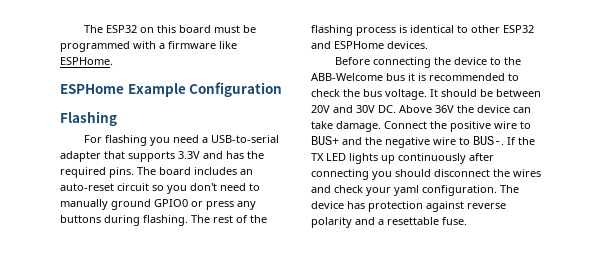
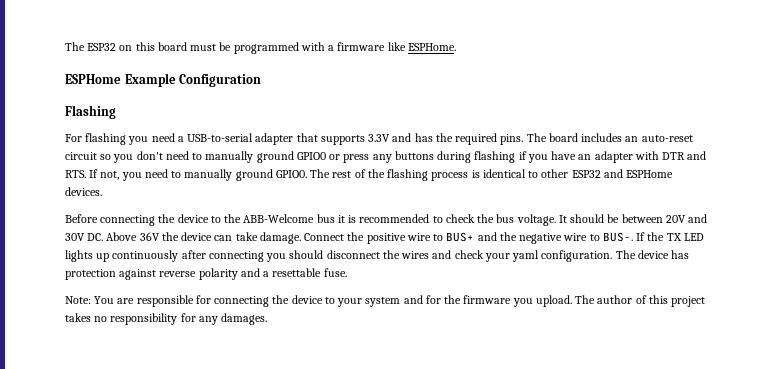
[143,215,188,226] flashing. -> [474,151,707,163] [65,169,307,181] flashing if you have an adapter with DTR and RTS. If not, you need to manually ground GPIO0.
(467, 221) none -> [65,295,706,307] [65,313,268,325] // Note: You are responsible for connecting the device to your system and for the firmware you upload. The author of this project takes no responsibility for any damages.

